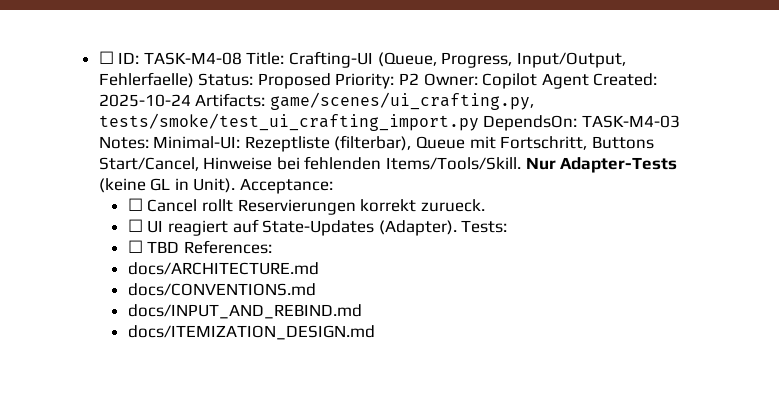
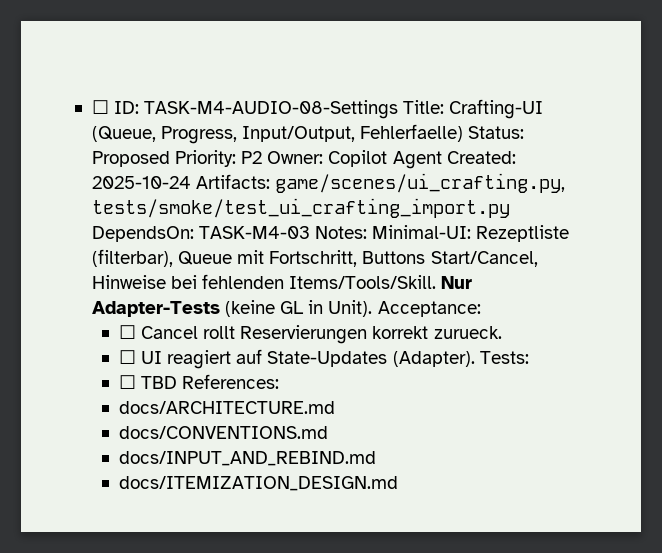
[143,52,242,65] TASK-M4-08 -> [144,100,399,119] TASK-M4-AUDIO-08-Settings

